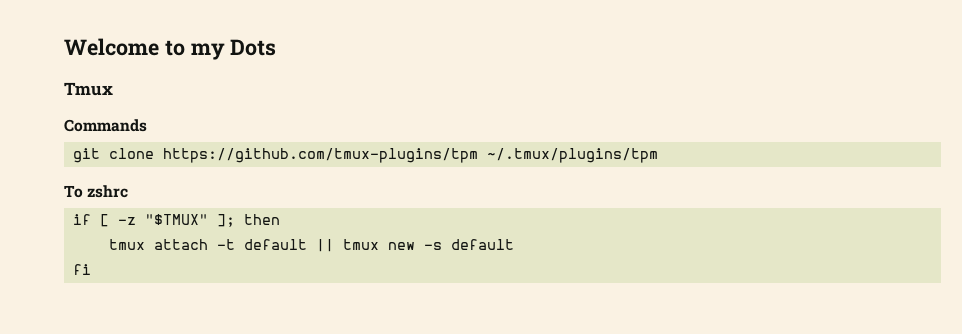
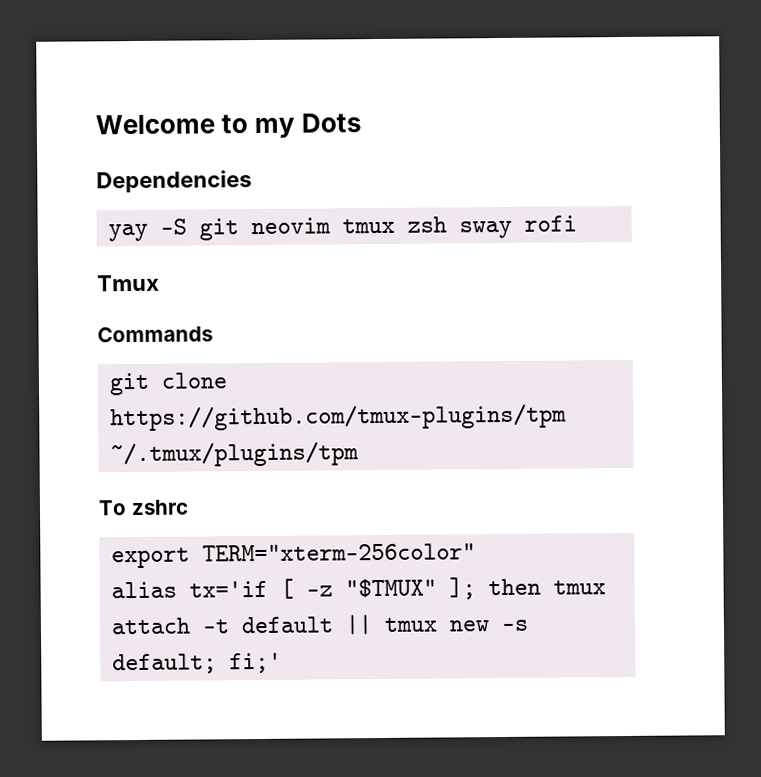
(277, 47) none -> [96,170,252,194] [108,215,578,242] // Dependencies // yay -S git neovim tmux zsh sway rofi
[73,214,92,225] if -> [111,543,477,569] [111,580,269,599] export TERM="xterm-256color" // alias tx='if
(281, 219) // -> (542, 587) none
[451,239,515,250] [73,264,92,275] default // fi -> [112,652,283,675] default; fi;'

